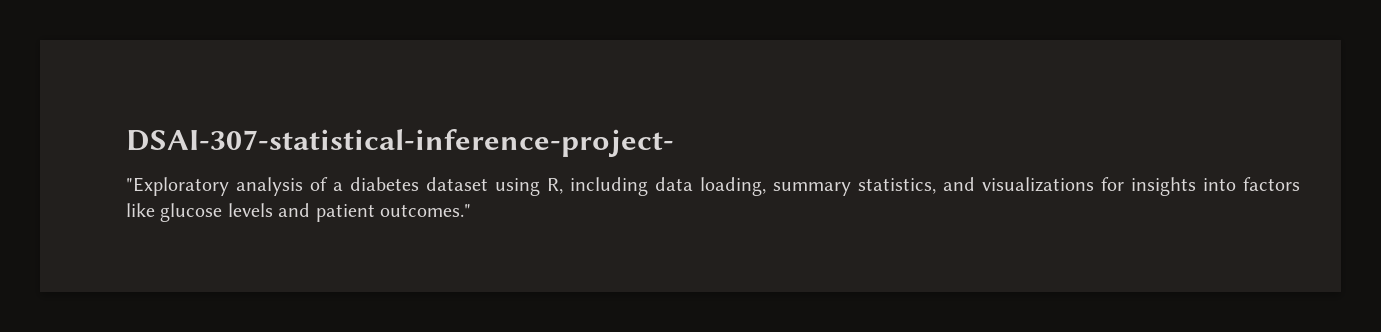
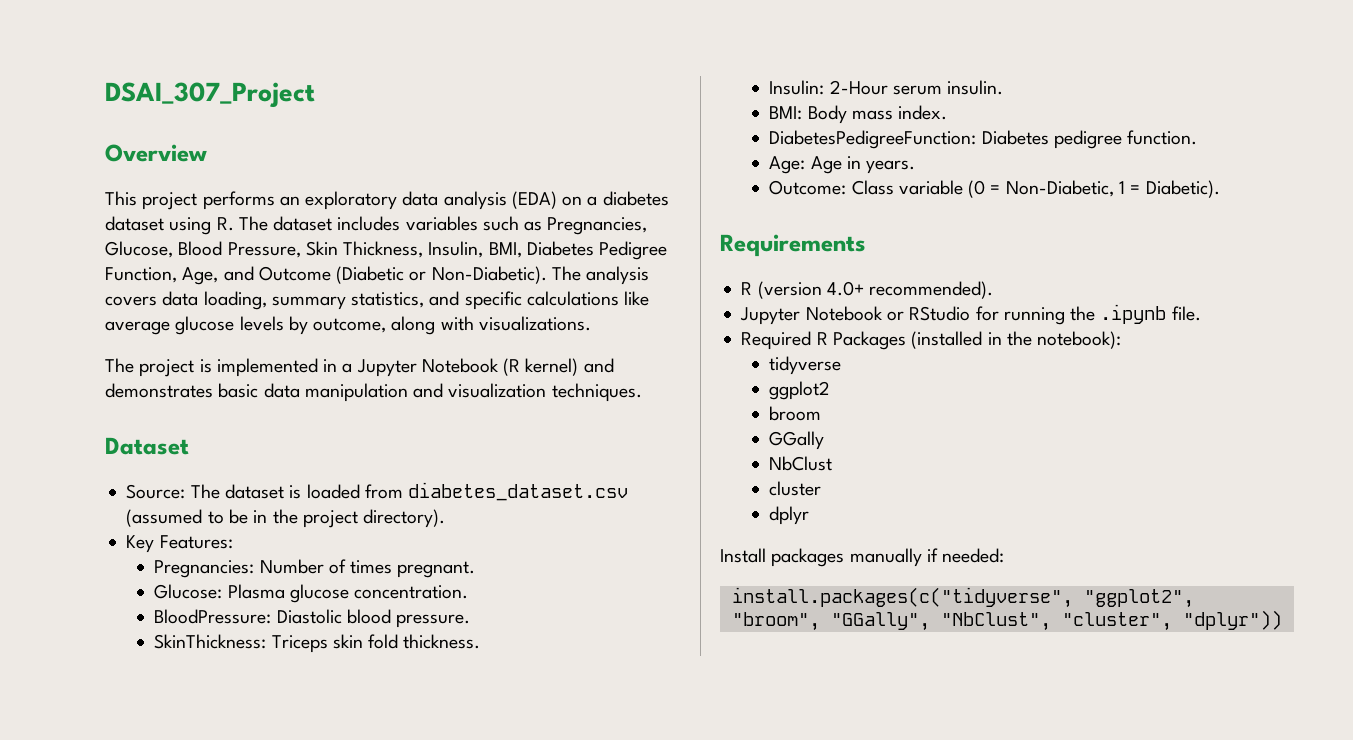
[126,129,674,157] [126,177,648,196] DSAI-307-statistical-inference-project- // "Exploratory analysis of a diabetes dataset using R, including -> [105,82,315,108] [105,144,207,162] [105,191,669,210] [105,216,648,235] [105,241,668,260] [105,266,650,285] [105,296,157,306] DSAI_307_Project // Overview // This project performs an exploratory data analysis (EDA) on a diabetes dataset using R. The dataset includes variables such as Pregnancies, Glucose, Blood Pressure, Skin Thickness, Insulin, BMI, Diabetes Pedigree Function, Age, and Outcome (Diabetic or Non-Diabetic). The analysis covers
[982,177,1300,196] [126,203,471,222] visualizations for insights into factors like glucose levels and patient outcomes." -> [464,291,650,310] [105,316,591,335] [105,358,614,377] [105,383,642,402] [105,437,189,455] [126,482,629,501] [126,509,446,528] [126,535,233,553] [154,559,476,578] [154,584,469,603] [154,609,471,628] [154,634,481,653] [769,80,1004,95] [769,105,948,124] [769,130,1198,149] [769,156,916,174] [769,180,1220,198] [720,234,866,257] [741,281,994,299] [740,304,1201,325] [741,331,1122,350] [769,356,842,375] [769,381,831,400] [769,406,822,421] [769,431,825,450] [769,456,833,471] [769,481,822,496] [769,506,810,525] [720,548,1005,567] [731,587,1194,608] [731,610,1282,631] specific calculations like average glucose levels by outcome, along with visualizations. // The project is implemented in a Jupyter Notebook (R kernel) and demonstrates basic data manipulation and visualization techniques. // Dataset // Source: The dataset is loaded from diabetes_dataset.csv (assumed to be in the project directory). // Key Features: // Pregnancies: Number of times pregnant. // Glucose: Plasma glucose concentration. // BloodPressure: Diastolic blood pressure. // SkinThickness: Triceps skin fold thickness. // Insulin: 2-Hour serum insulin. // BMI: Body mass index. // DiabetesPedigreeFunction: Diabetes pedigree function. // Age: Age in years. // Outcome: Class variable (0 = Non-Diabetic, 1 = Diabetic). // Requirements // R (version 4.0+ recommended). // Jupyter Notebook or RStudio for running the .ipynb file. // Required R Packages (installed in the notebook): // tidyverse // ggplot2 // broom // GGally // NbClust // cluster // dplyr // Install packages manually if needed: // install.packages(c("tidyverse", "ggplot2", "broom", "GGally", "NbClust", "cluster", "dplyr"))

